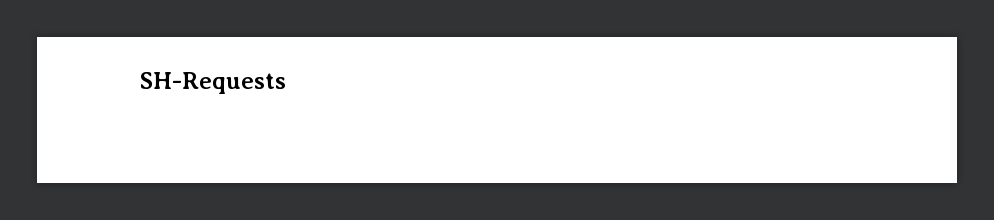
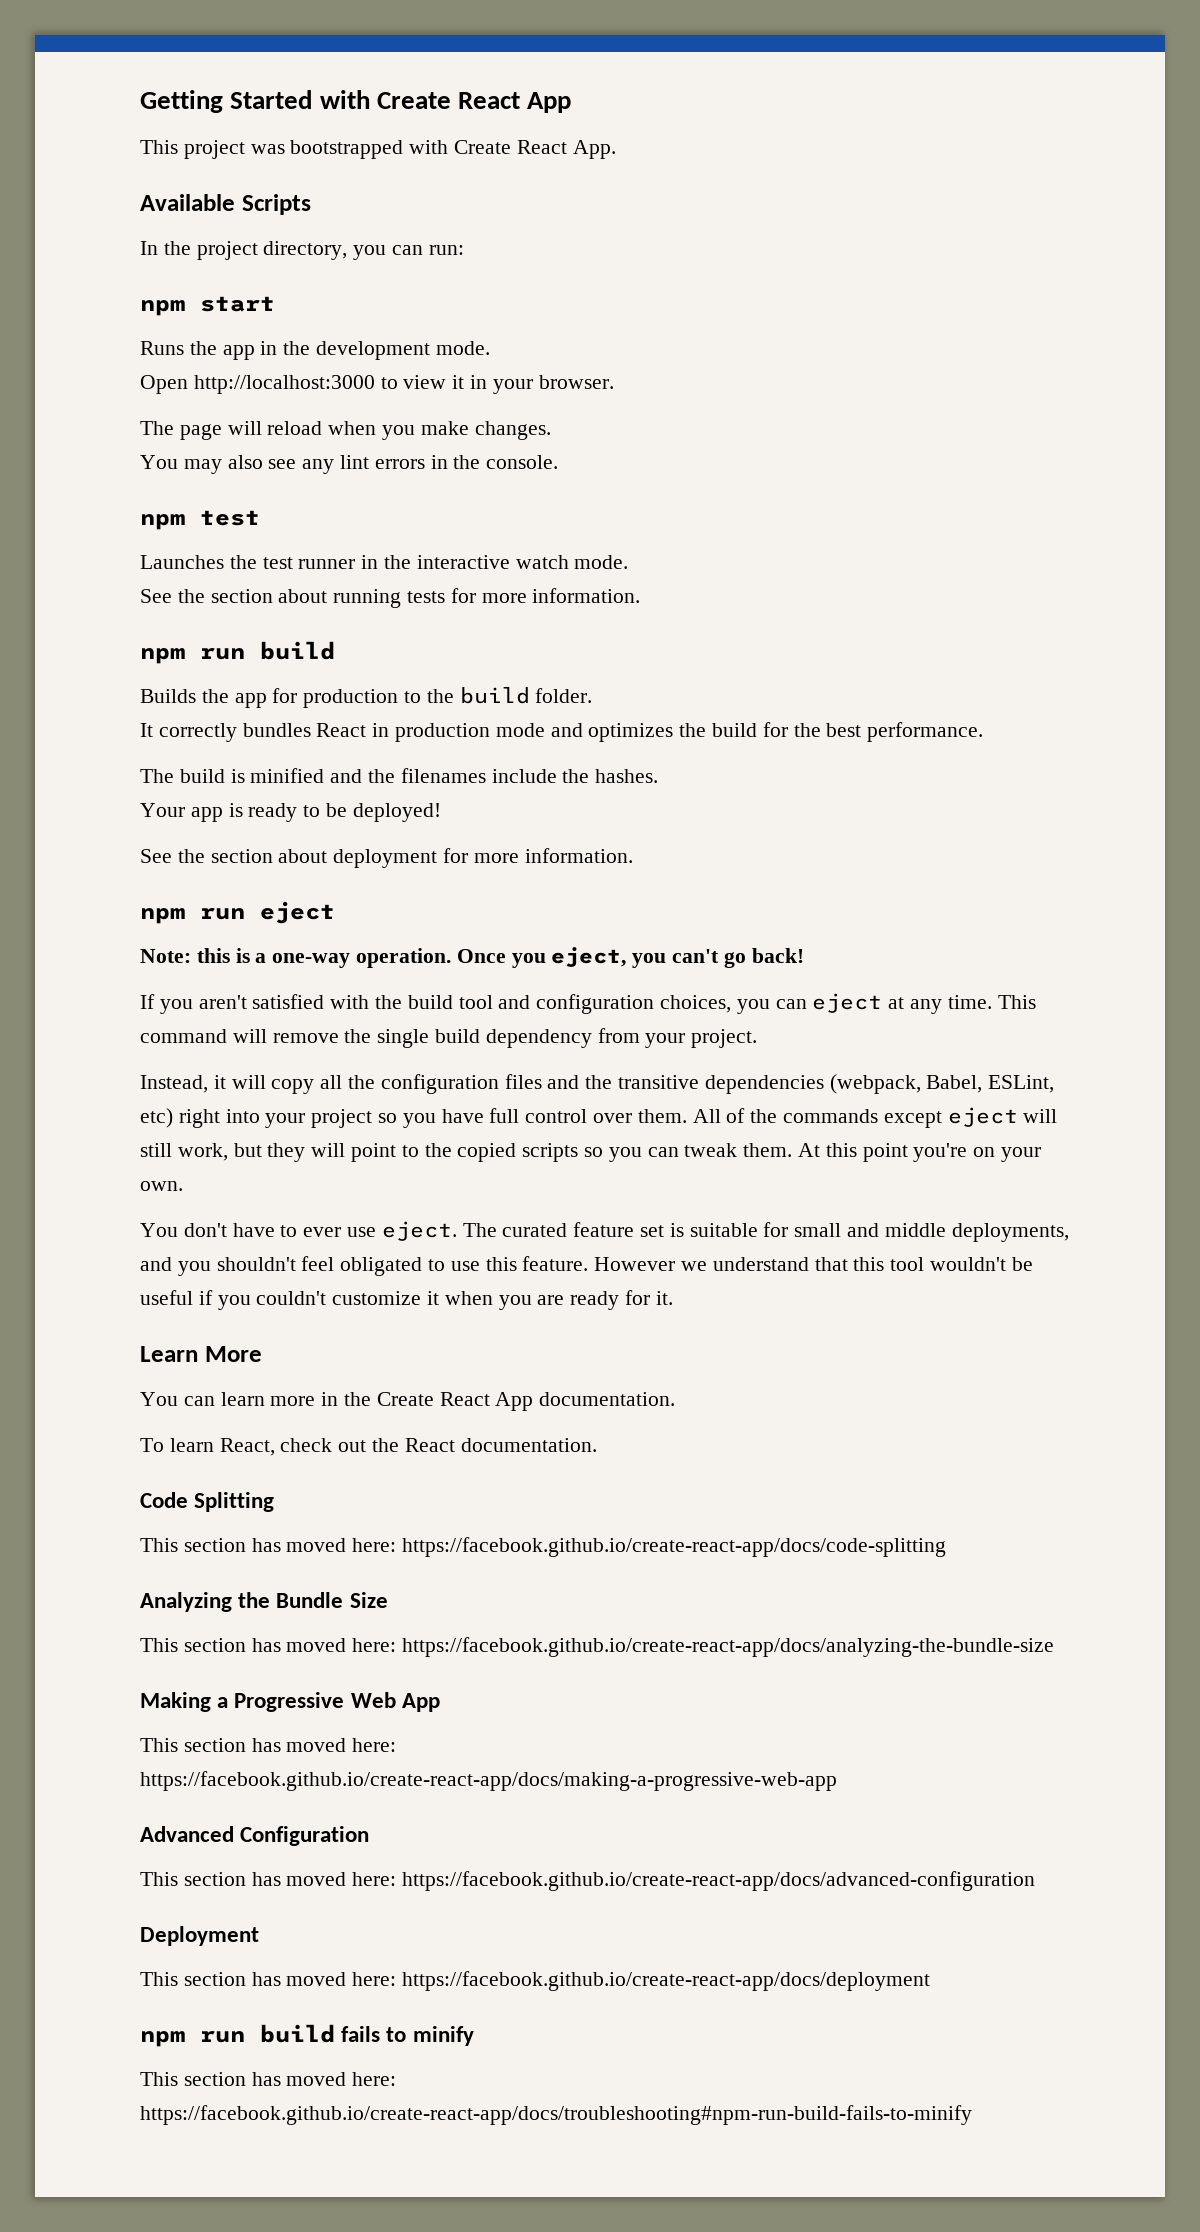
[140,72,286,94] SH-Requests -> [140,90,572,113] [140,140,616,159] [140,194,311,215] [140,241,464,260] [140,296,275,316] [140,341,490,360] [140,375,614,394] [140,421,551,440] [140,455,559,474] [140,510,260,530] [140,555,629,569] [140,588,641,608] [140,641,335,664] [140,687,593,708] [140,722,984,742] [140,768,659,783] [140,803,441,822] [140,848,633,868] [140,901,335,924] [140,947,804,968] [140,993,1036,1014] [140,1028,758,1048] [140,1074,1055,1094] [140,1107,1058,1128] [140,1143,1042,1162] [140,1181,183,1191] [140,1221,1069,1242] [140,1256,1033,1276] [140,1290,673,1310] [140,1346,262,1362] [140,1392,676,1411] [140,1438,597,1456] [140,1492,275,1512] [140,1537,947,1557] [140,1592,388,1612] [140,1637,1055,1657] [140,1692,440,1712] [140,1738,397,1752] [140,1771,837,1791] [140,1826,370,1846] [140,1871,1036,1891] [140,1926,259,1946] [140,1971,931,1991] [140,2024,474,2047] [140,2072,397,2086] [140,2105,972,2125] Getting Started with Create React App // This project was bootstrapped with Create React App. // Available Scripts // In the project directory, you can run: // npm start // Runs the app in the development mode. // Open http://localhost:3000 to view it in your browser. // The page will reload when you make changes. // You may also see any lint errors in the console. // npm test // Launches the test runner in the interactive watch mode. // See the section about running tests for more information. // npm run build // Builds the app for production to the build folder. // It correctly bundles React in production mode and optimizes the build for the best performance. // The build is minified and the filenames include the hashes. // Your app is ready to be deployed! // See the section about deployment for more information. // npm run eject // Note: this is a one-way operation. Once you eject, you can't go back! // If you aren't satisfied with the build tool and configuration choices, you can eject at any time. This command will remove the single build dependency from your project. // Instead, it will copy all the configuration files and the transitive dependencies (webpack, Babel, ESLint, etc) right into your project so you have full control over them. All of the commands except eject will still work, but they will point to the copied scripts so you can tweak them. At this point you're on your own. // You don't have to ever use eject. The curated feature set is suitable for small and middle deployments, and you shouldn't feel obligated to use this feature. However we understand that this tool wouldn't be useful if you couldn't customize it when you are ready for it. // Learn More // You can learn more in the Create React App documentation. // To learn React, check out the React documentation. // Code Splitting // This section has moved here: https://facebook.github.io/create-react-app/docs/code-splitting // Analyzing the Bundle Size // This section has moved here: https://facebook.github.io/create-react-app/docs/analyzing-the-bundle-size // Making a Progressive Web App // This section has moved here: https://facebook.github.io/create-react-app/docs/making-a-progressive-web-app // Advanced Configuration // This section has moved here: https://facebook.github.io/create-react-app/docs/advanced-configuration // Deployment // This section has moved here: https://facebook.github.io/create-react-app/docs/deployment // npm run build fails to minify // This section has moved here: https://facebook.github.io/create-react-app/docs/troubleshooting#npm-run-build-fails-to-minify

